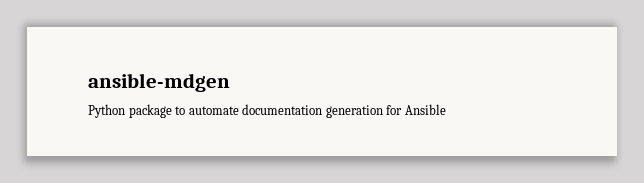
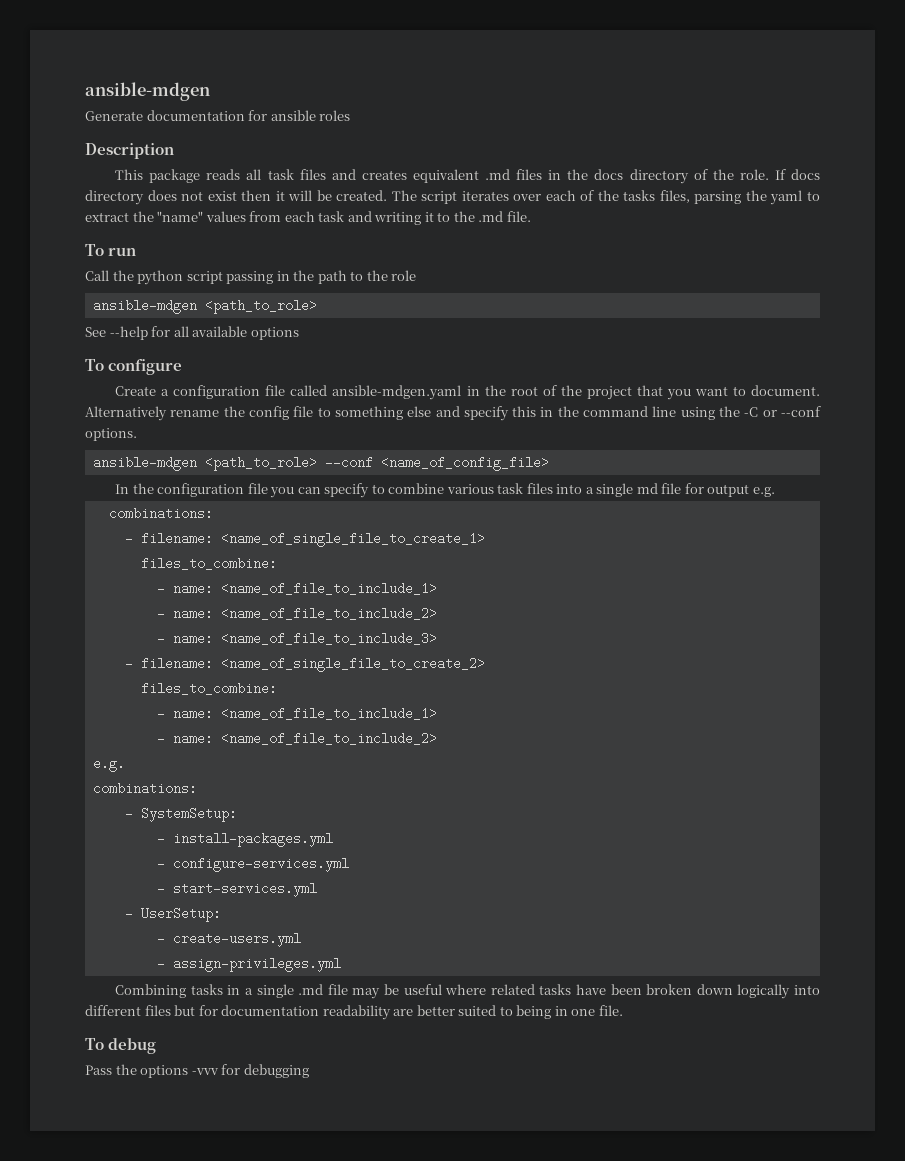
[88,104,446,118] Python package to automate documentation generation for Ansible -> [85,110,351,121] [85,143,174,159] [115,169,821,184] [85,190,820,205] [85,211,531,225] [85,244,137,256] [85,270,417,285] [92,299,317,314] [85,326,299,340] [85,359,183,375] [115,385,821,400] [85,406,821,421] [85,428,137,441] [92,456,549,471] [115,483,775,498] [108,507,213,520] [124,532,485,547] [140,557,277,570] [156,582,437,595] [156,607,437,620] [156,632,437,645] [124,657,485,672] [140,682,277,695] [156,707,437,720] [156,732,437,745] [92,757,125,772] [92,782,197,795] [124,807,237,822] [156,832,333,847] [156,857,349,872] [156,882,317,897] [124,907,221,922] [156,932,301,947] [156,957,341,972] [115,984,821,999] [85,1005,623,1020] [85,1038,157,1054] [85,1064,309,1078] Generate documentation for ansible roles // Description // This package reads all task files and creates equivalent .md files in the docs directory of the role. If docs directory does not exist then it will be created. The script iterates over each of the tasks files, parsing the yaml to extract the "name" values from each task and writing it to the .md file. // To run // Call the python script passing in the path to the role // ansible-mdgen <path_to_role> // See --help for all available options // To configure // Create a configuration file called ansible-mdgen.yaml in the root of the project that you want to document. Alternatively rename the config file to something else and specify this in the command line using the -C or --conf options. // ansible-mdgen <path_to_role> --conf <name_of_config_file> // In the configuration file you can specify to combine various task files into a single md file for output e.g. // combinations: // - filename: <name_of_single_file_to_create_1> // files_to_combine: // - name: <name_of_file_to_include_1> // - name: <name_of_file_to_include_2> // - name: <name_of_file_to_include_3> // - filename: <name_of_single_file_to_create_2> // files_to_combine: // - name: <name_of_file_to_include_1> // - name: <name_of_file_to_include_2> // e.g. // combinations: // - SystemSetup: // - install-packages.yml // - configure-services.yml // - start-services.yml // - UserSetup: // - create-users.yml // - assign-privileges.yml // Combining tasks in a single .md file may be useful where related tasks have been broken down logically into different files but for documentation readability are better suited to being in one file. // To debug // Pass the options -vvv for debugging

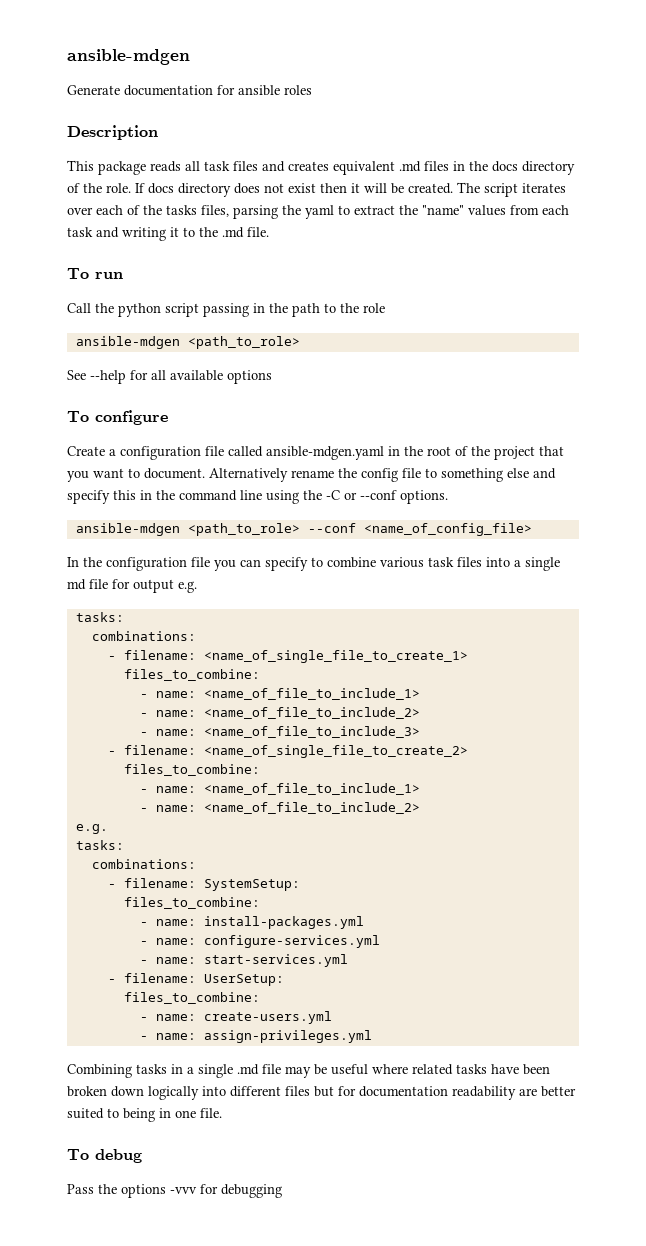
(775, 492) none -> [75,612,124,622] // tasks:
[92,782,197,795] [124,807,133,820] // combinations: // - -> [75,840,124,850] [91,859,196,869] [107,878,196,888] // tasks: // combinations: // - filename:
[156,832,165,845] // - -> [123,897,260,909] [139,919,196,926] // files_to_combine: // - name:
(165, 863) none -> [155,938,196,945] name:
(165, 888) none -> [155,957,196,964] name:
(133, 913) none -> [123,973,196,983] filename:
[156,932,165,945] // - -> [123,992,260,1004] [139,1014,196,1021] // files_to_combine: // - name:
(165, 963) none -> [155,1033,196,1040] name:

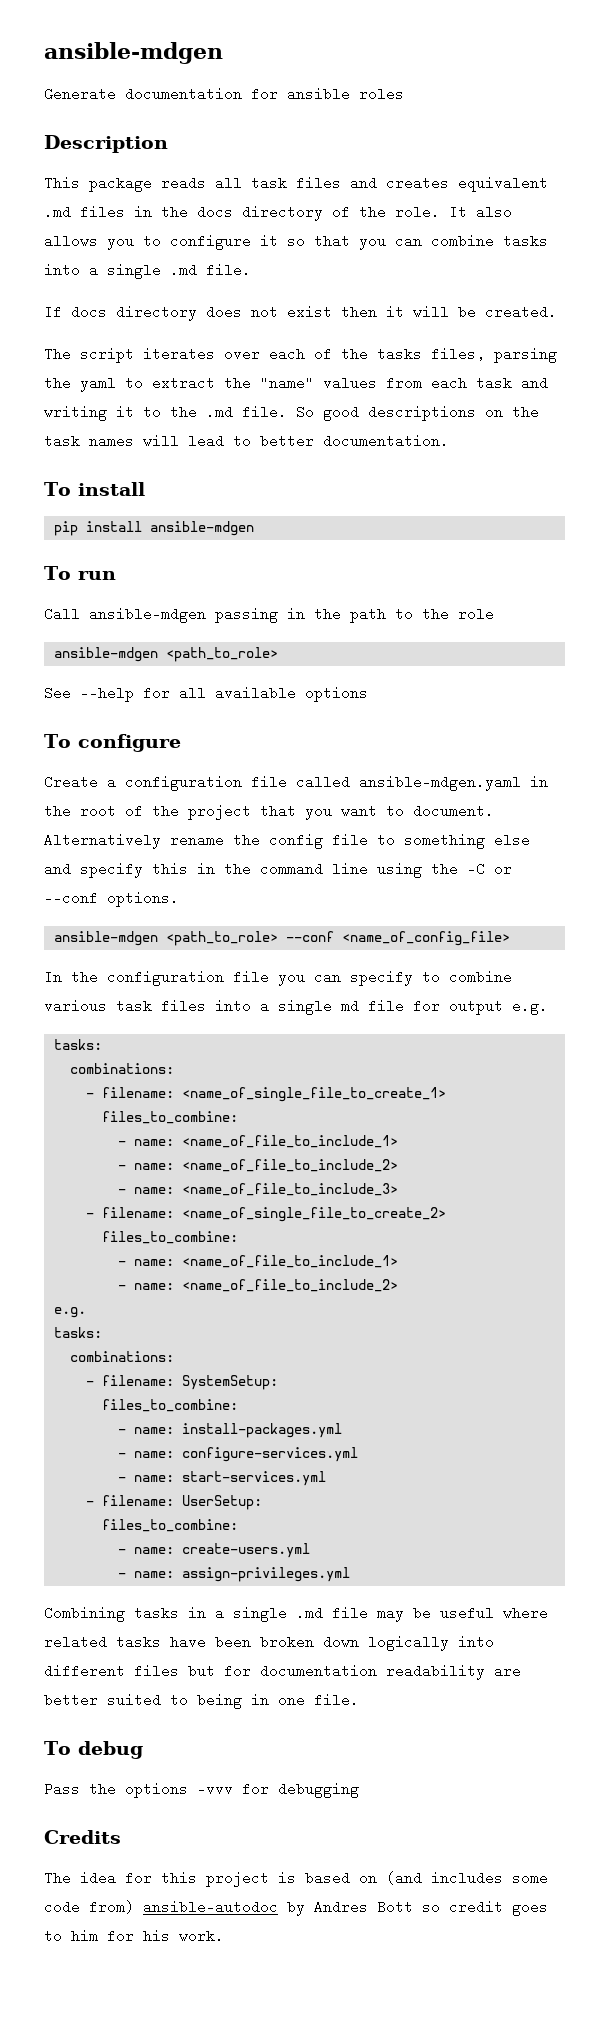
(131, 188) none -> [449,205,512,219] [44,234,548,250] [44,263,251,279] It also allows you to configure it so that you can combine tasks into a single .md file. //
(453, 188) none -> (557, 312) //
(269, 232) none -> [296,405,539,421] [44,434,449,448] [44,482,145,496] [54,521,255,536] So good descriptions on the task names will lead to better documentation. // To install // pip install ansible-mdgen
[95,303,199,317] the python script -> [89,607,206,623] ansible-mdgen
(282, 1191) none -> [44,1830,121,1844] [44,1871,548,1887] [44,1900,548,1916] [44,1929,224,1943] // Credits // The idea for this project is based on (and includes some code from) ansible-autodoc by Andres Bott so credit goes to him for his work.

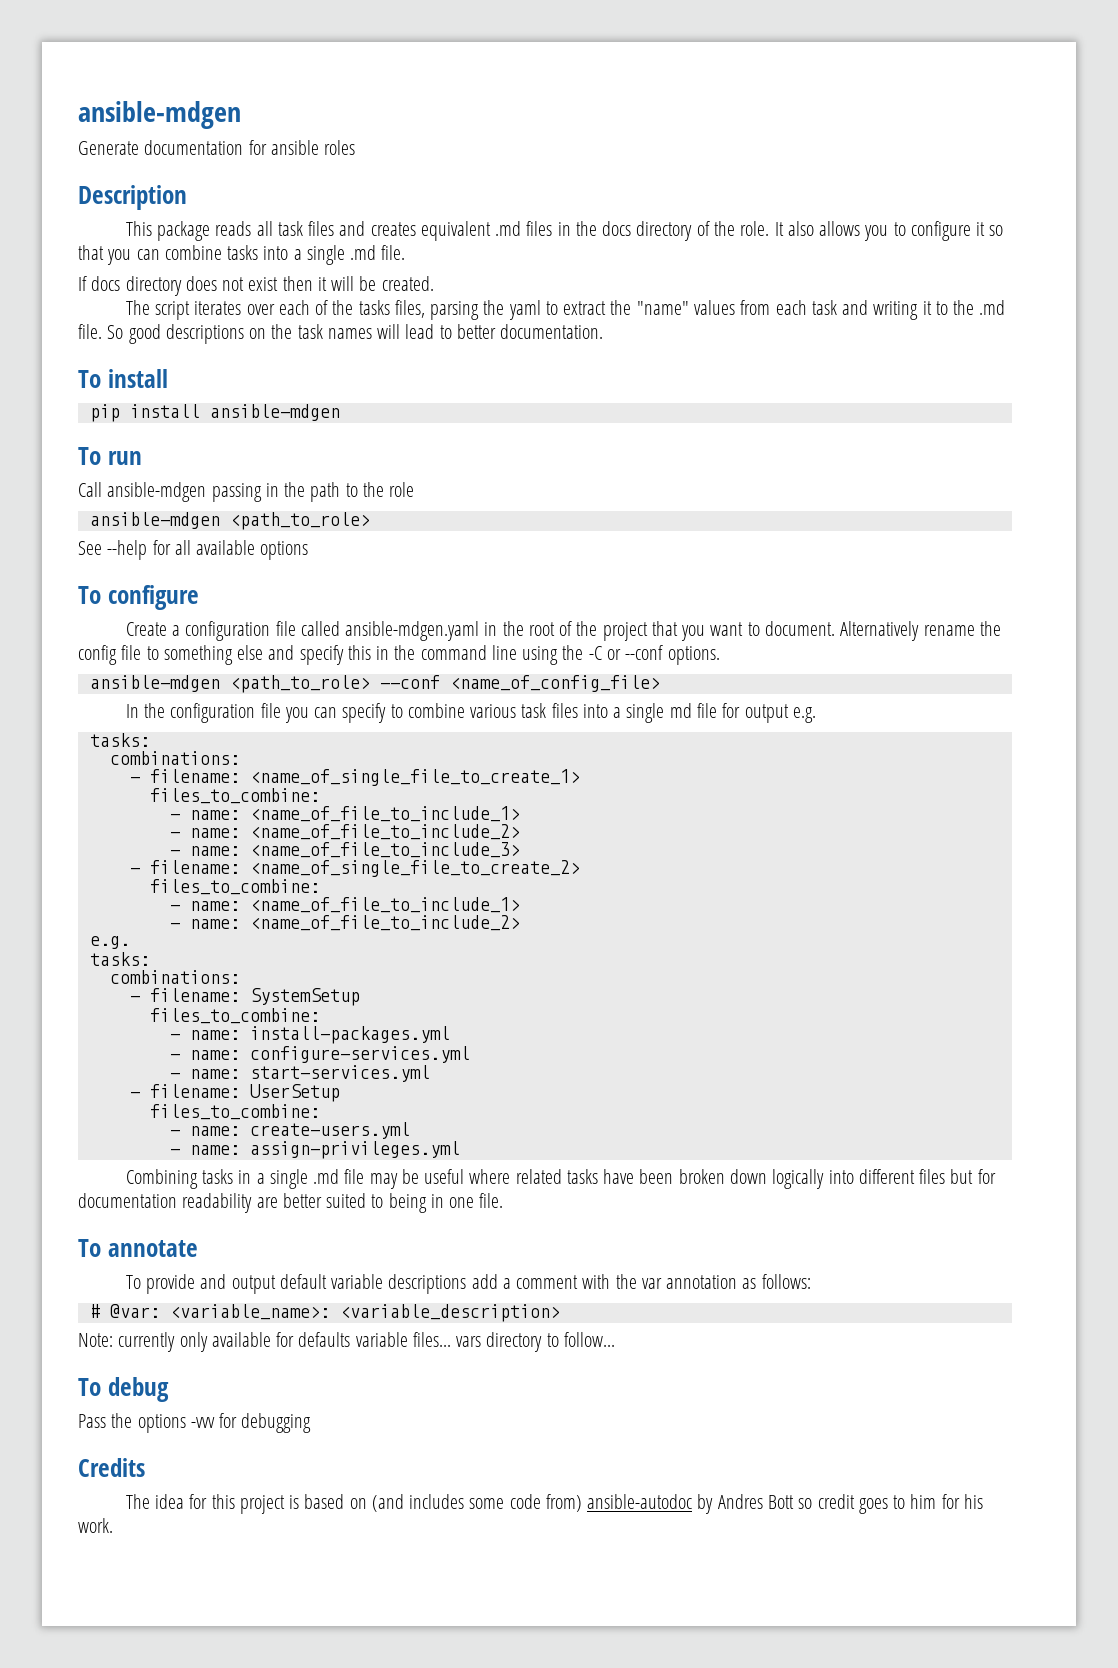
[182,1375,279,1390] SystemSetup: -> [249,988,360,1006] SystemSetup
[182,1495,263,1510] UserSetup: -> [249,1084,340,1102] UserSetup
(359, 1700) none -> [78,1239,198,1257] [125,1274,811,1294] [89,1304,560,1322] [78,1332,615,1352] // To annotate // To provide and output default variable descriptions add a comment with the var annotation as follows: // # @var: <variable_name>: <variable_description> // Note: currently only available for defaults variable files... vars directory to follow...

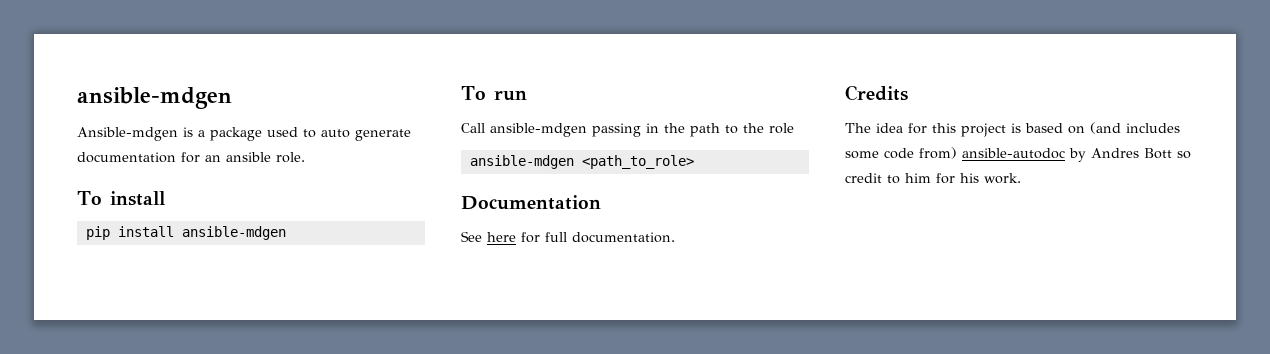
[78,101,241,129] [78,140,356,155] [78,185,187,210] [125,221,1004,241] [78,245,406,265] [78,276,434,296] [125,300,1006,320] [78,324,604,344] ansible-mdgen // Generate documentation for ansible roles // Description // This package reads all task files and creates equivalent .md files in the docs directory of the role. It also allows you to configure it so that you can combine tasks into a single .md file. // If docs directory does not exist then it will be created. // The script iterates over each of the tasks files, parsing the yaml to extract the "name" values from each task and writing it to the .md file. So good descriptions on the task names will lead to better documentation. -> [77,87,232,109] [77,127,411,141] [77,152,305,163] ansible-mdgen // Ansible-mdgen is a package used to auto generate documentation for an ansible role.
(370, 521) none -> [461,195,601,210] // Documentation
[107,540,309,560] [78,585,199,610] [125,621,1001,641] [78,645,720,665] [89,675,660,693] [125,703,816,723] [89,733,150,747] [109,751,240,765] [129,769,580,786] [149,788,320,804] [169,806,520,822] [169,824,520,840] [169,842,520,858] [129,860,580,877] [149,879,320,895] [169,897,520,913] [169,915,520,931] [89,936,130,949] [89,952,150,966] [109,970,240,984] [129,988,360,1006] [149,1008,320,1024] [169,1026,450,1044] [169,1046,470,1063] [169,1065,430,1082] [129,1084,340,1102] [149,1104,320,1120] [169,1122,410,1139] [169,1141,460,1159] [125,1169,996,1189] [78,1193,504,1213] [78,1239,198,1257] [125,1274,811,1294] [89,1304,560,1322] [78,1332,615,1352] [78,1377,169,1402] [78,1413,312,1433] --help for all available options // To configure // Create a configuration file called ansible-mdgen.yaml in the root of the project that you want to document. Alternatively rename the config file to something else and specify this in the command line using the -C or --conf options. // ansible-mdgen <path_to_role> --conf <name_of_config_file> // In the configuration file you can specify to combine various task files into a single md file for output e.g. // tasks: // combinations: // - filename: <name_of_single_file_to_create_1> // files_to_combine: // - name: <name_of_file_to_include_1> // - name: <name_of_file_to_include_2> // - name: <name_of_file_to_include_3> // - filename: <name_of_single_file_to_create_2> // files_to_combine: // - name: <name_of_file_to_include_1> // - name: <name_of_file_to_include_2> // e.g. // tasks: // combinations: // - filename: SystemSetup // files_to_combine: // - name: install-packages.yml // - name: configure-services.yml // - name: start-services.yml // - filename: UserSetup // files_to_combine: // - name: create-users.yml // - name: assign-privileges.yml // Combining tasks in a single .md file may be useful where related tasks have been broken down logically into different files but for documentation readability are better suited to being in one file. // To annotate // To provide and output default variable descriptions add a comment with the var annotation as follows: // # @var: <variable_name>: <variable_description> // Note: currently only available for defaults variable files... vars directory to follow... // To debug // Pass the options -vvv for debugging -> [487,232,675,243] here for full documentation.
[858,1498,888,1514] goes -> (882, 178) none

